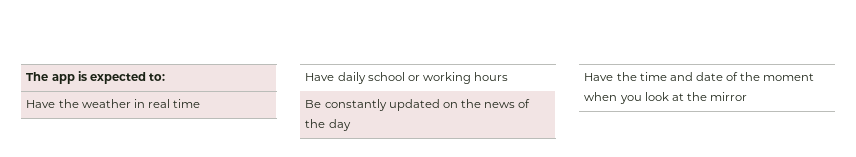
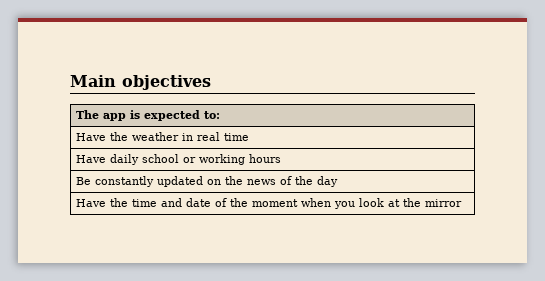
(26, 76) none -> [70,75,211,90] Main objectives //

